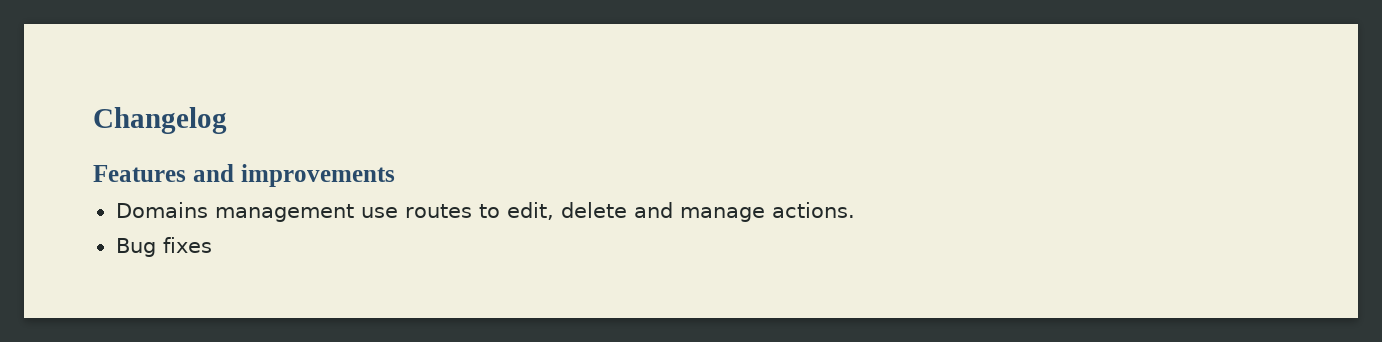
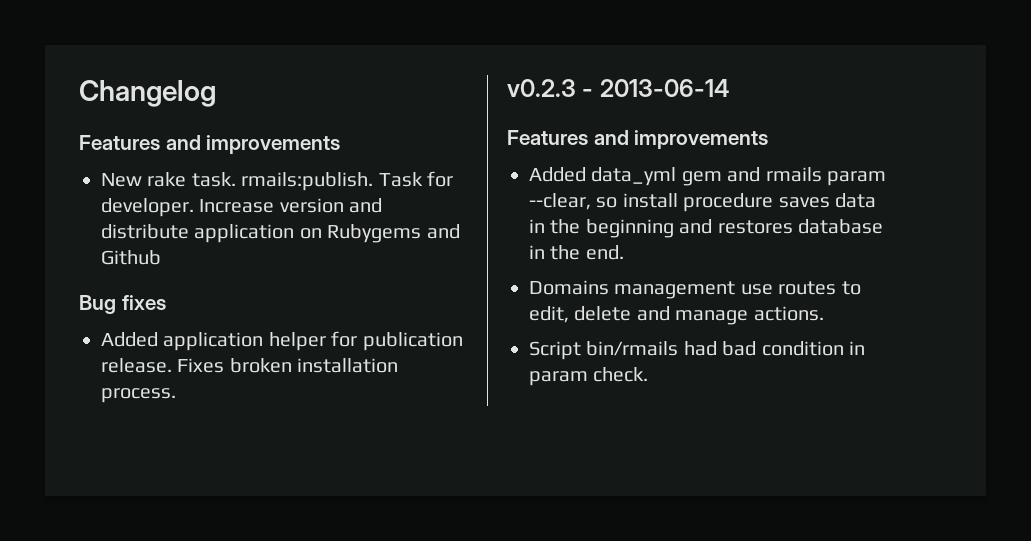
(395, 175) none -> [101,171,453,191] [101,198,383,217] [101,224,460,243] [101,250,161,265] [79,295,166,314] [101,331,463,351] [101,358,399,373] [101,388,176,403] [507,79,729,97] [507,130,769,149] [529,167,886,186] [529,193,876,212] [529,219,883,238] [529,245,624,260] // New rake task. rmails:publish. Task for developer. Increase version and distribute application on Rubygems and Github // Bug fixes // Added application helper for publication release. Fixes broken installation process. // v0.2.3 - 2013-06-14 // Features and improvements // Added data_yml gem and rmails param --clear, so install procedure saves data in the beginning and restores database in the end.
[115,237,212,257] Bug fixes -> [529,341,865,360] [529,367,649,386] Script bin/rmails had bad condition in param check.

